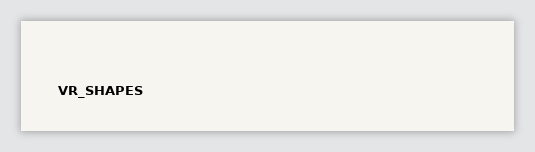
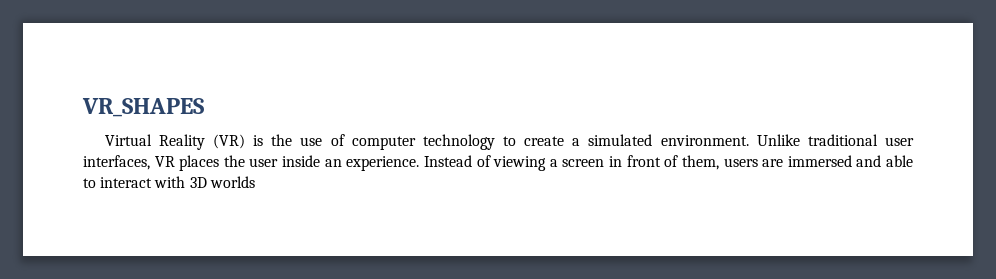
(143, 92) none -> [104,134,914,150] [83,155,913,171] [83,176,255,188] // Virtual Reality (VR) is the use of computer technology to create a simulated environment. Unlike traditional user interfaces, VR places the user inside an experience. Instead of viewing a screen in front of them, users are immersed and able to interact with 3D worlds

